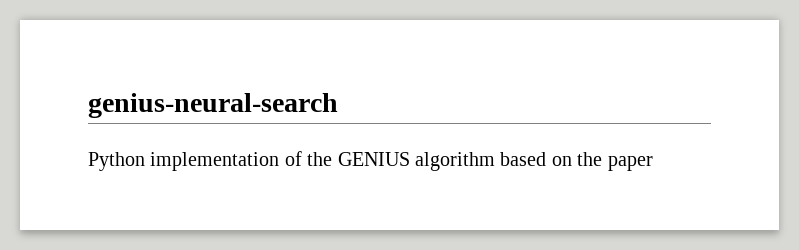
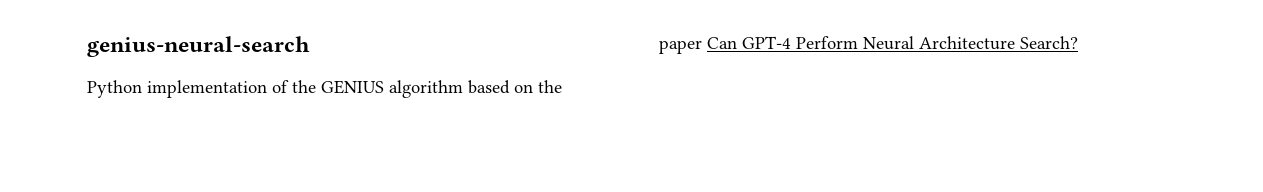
(653, 163) none -> [707,36,1078,50] Can GPT-4 Perform Neural Architecture Search?

